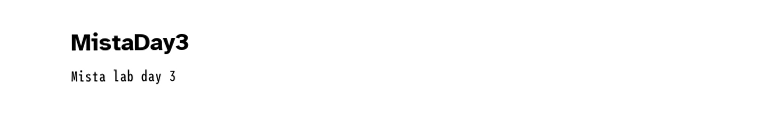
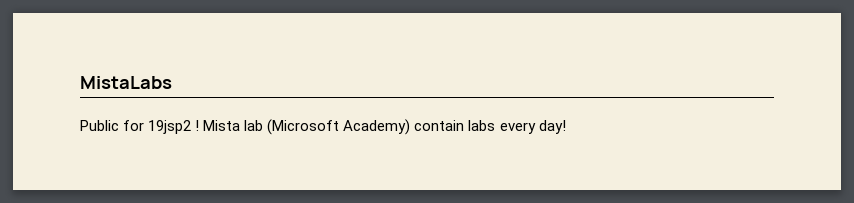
[70,31,190,55] [71,69,177,85] MistaDay3 // Mista lab day 3 -> [80,76,172,89] [80,119,566,135] MistaLabs // Public for 19jsp2 ! Mista lab (Microsoft Academy) contain labs every day!

